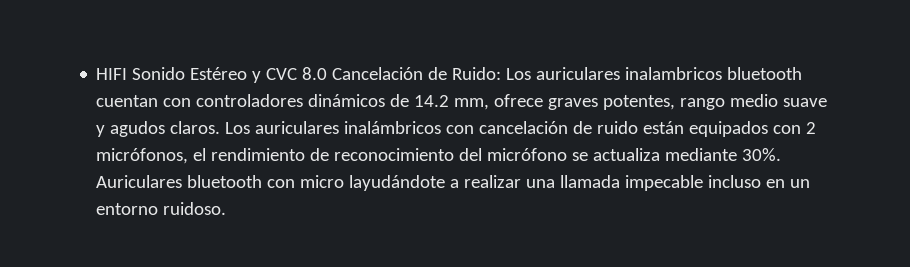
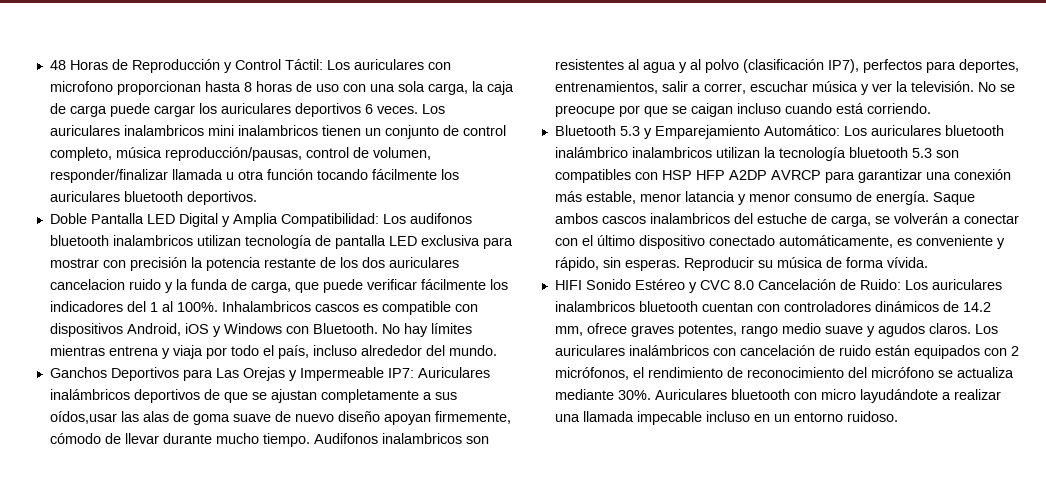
(96, 74) none -> [49,59,451,73] [49,81,514,95] [49,103,445,117] [49,125,506,139] [49,147,431,161] [49,169,459,183] [49,191,257,205] [49,213,472,227] [49,235,513,249] [49,257,459,271] [49,279,508,293] [49,301,478,315] [49,323,472,337] [49,345,497,359] [49,367,490,381] [49,389,457,403] [49,411,511,425] [49,433,489,447] [554,59,1019,73] [554,81,1015,95] [554,103,931,117] [554,125,1004,139] [554,147,959,161] [554,169,1011,183] [554,191,975,205] [554,213,1019,227] [554,235,1005,249] [554,257,928,271] 48 Horas de Reproducción y Control Táctil: Los auriculares con microfono proporcionan hasta 8 horas de uso con una sola carga, la caja de carga puede cargar los auriculares deportivos 6 veces. Los auriculares inalambricos mini inalambricos tienen un conjunto de control completo, música reproducción/pausas, control de volumen, responder/finalizar llamada u otra función tocando fácilmente los auriculares bluetooth deportivos. // Doble Pantalla LED Digital y Amplia Compatibilidad: Los audifonos bluetooth inalambricos utilizan tecnología de pantalla LED exclusiva para mostrar con precisión la potencia restante de los dos auriculares cancelacion ruido y la funda de carga, que puede verificar fácilmente los indicadores del 1 al 100%. Inhalambricos cascos es compatible con dispositivos Android, iOS y Windows con Bluetooth. No hay límites mientras entrena y viaja por todo el país, incluso alrededor del mundo. // Ganchos Deportivos para Las Orejas y Impermeable IP7: Auriculares inalámbricos deportivos de que se ajustan completamente a sus oídos,usar las alas de goma suave de nuevo diseño apoyan firmemente, cómodo de llevar durante mucho tiempo. Audifonos inalambricos son resistentes al agua y al polvo (clasificación IP7), perfectos para deportes, entrenamientos, salir a correr, escuchar música y ver la televisión. No se preocupe por que se caigan incluso cuando está corriendo. // Bluetooth 5.3 y Emparejamiento Automático: Los auriculares bluetooth inalámbrico inalambricos utilizan la tecnología bluetooth 5.3 son compatibles con HSP HFP A2DP AVRCP para garantizar una conexión más estable, menor latancia y menor consumo de energía. Saque ambos cascos inalambricos del estuche de carga, se volverán a conectar con el último dispositivo conectado automáticamente, es conveniente y rápido, sin esperas. Reproducir su música de forma vívida. //

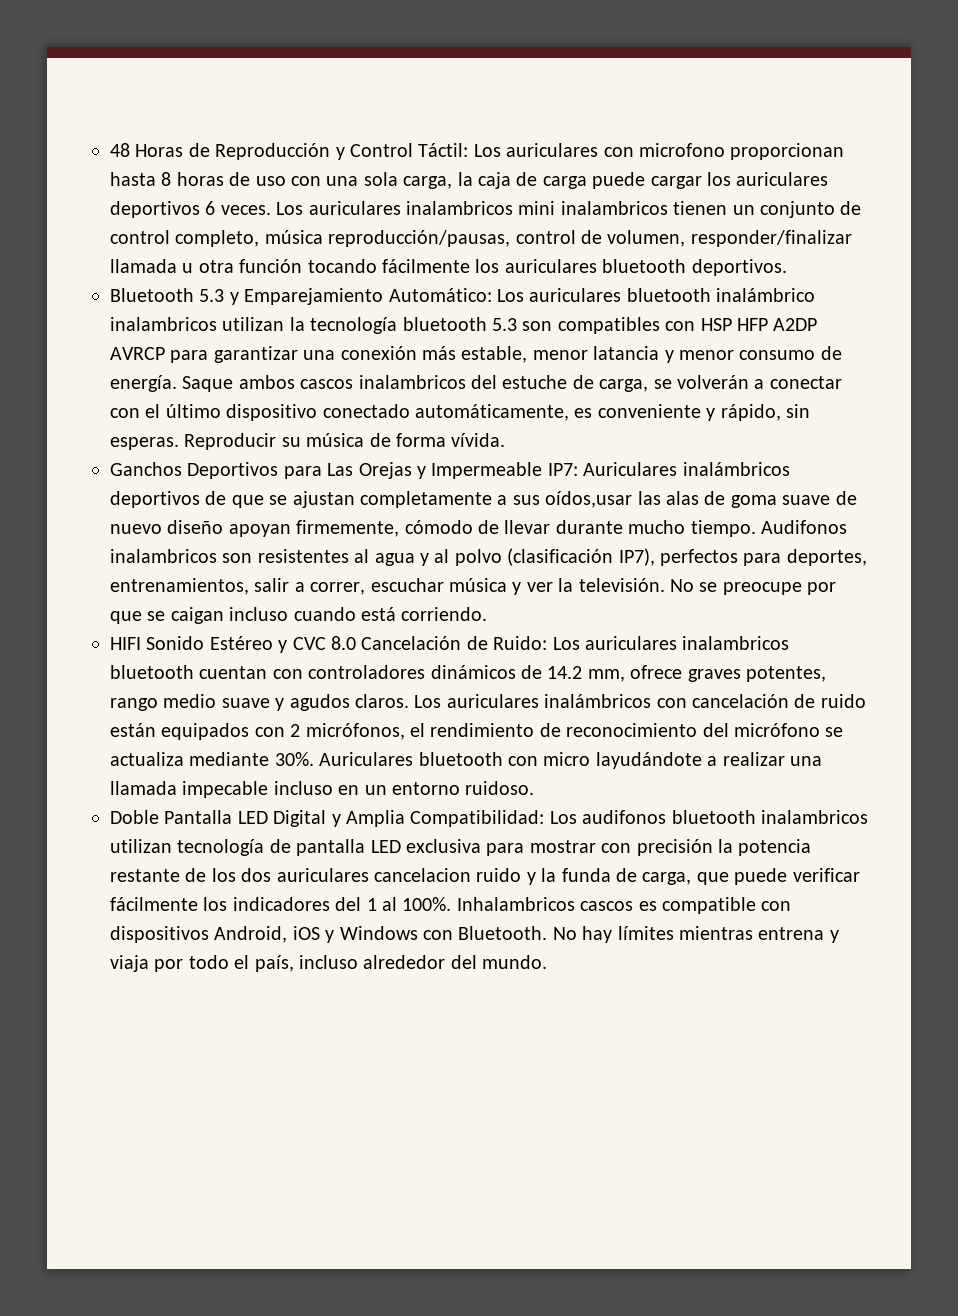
(257, 198) none -> [110,288,816,305] [110,317,818,334] [110,346,842,363] [110,375,842,392] [110,404,810,421] [110,433,506,450] [110,462,790,479] [110,491,857,508] [110,520,847,537] [110,548,867,566] [110,578,837,595] [110,607,488,624] [110,636,790,653] [110,665,826,682] [110,694,866,711] [110,723,844,740] [110,752,822,769] [110,781,535,798] // Bluetooth 5.3 y Emparejamiento Automático: Los auriculares bluetooth inalámbrico inalambricos utilizan la tecnología bluetooth 5.3 son compatibles con HSP HFP A2DP AVRCP para garantizar una conexión más estable, menor latancia y menor consumo de energía. Saque ambos cascos inalambricos del estuche de carga, se volverán a conectar con el último dispositivo conectado automáticamente, es conveniente y rápido, sin esperas. Reproducir su música de forma vívida. // Ganchos Deportivos para Las Orejas y Impermeable IP7: Auriculares inalámbricos deportivos de que se ajustan completamente a sus oídos,usar las alas de goma suave de nuevo diseño apoyan firmemente, cómodo de llevar durante mucho tiempo. Audifonos inalambricos son resistentes al agua y al polvo (clasificación IP7), perfectos para deportes, entrenamientos, salir a correr, escuchar música y ver la televisión. No se preocupe por que se caigan incluso cuando está corriendo. // HIFI Sonido Estéreo y CVC 8.0 Cancelación de Ruido: Los auriculares inalambricos bluetooth cuentan con controladores dinámicos de 14.2 mm, ofrece graves potentes, rango medio suave y agudos claros. Los auriculares inalámbricos con cancelación de ruido están equipados con 2 micrófonos, el rendimiento de reconocimiento del micrófono se actualiza mediante 30%. Auriculares bluetooth con micro layudándote a realizar una llamada impecable incluso en un entorno ruidoso.
[49,367,490,381] [49,389,457,403] [49,411,511,425] [49,433,489,447] [554,59,1019,73] [554,81,1015,95] [554,103,931,117] [554,125,1004,139] [554,147,959,161] [554,169,1011,183] [554,191,975,205] [554,213,1019,227] [554,235,1005,249] [554,257,928,271] [554,279,1002,293] [554,301,991,312] [554,323,998,337] [554,345,1019,359] [554,367,1014,380] [554,389,1001,403] [554,411,898,425] // Ganchos Deportivos para Las Orejas y Impermeable IP7: Auriculares inalámbricos deportivos de que se ajustan completamente a sus oídos,usar las alas de goma suave de nuevo diseño apoyan firmemente, cómodo de llevar durante mucho tiempo. Audifonos inalambricos son resistentes al agua y al polvo (clasificación IP7), perfectos para deportes, entrenamientos, salir a correr, escuchar música y ver la televisión. No se preocupe por que se caigan incluso cuando está corriendo. // Bluetooth 5.3 y Emparejamiento Automático: Los auriculares bluetooth inalámbrico inalambricos utilizan la tecnología bluetooth 5.3 son compatibles con HSP HFP A2DP AVRCP para garantizar una conexión más estable, menor latancia y menor consumo de energía. Saque ambos cascos inalambricos del estuche de carga, se volverán a conectar con el último dispositivo conectado automáticamente, es conveniente y rápido, sin esperas. Reproducir su música de forma vívida. // HIFI Sonido Estéreo y CVC 8.0 Cancelación de Ruido: Los auriculares inalambricos bluetooth cuentan con controladores dinámicos de 14.2 mm, ofrece graves potentes, rango medio suave y agudos claros. Los auriculares inalámbricos con cancelación de ruido están equipados con 2 micrófonos, el rendimiento de reconocimiento del micrófono se actualiza mediante 30%. Auriculares bluetooth con micro layudándote a realizar una llamada impecable incluso en un entorno ruidoso. -> (548, 962) none

